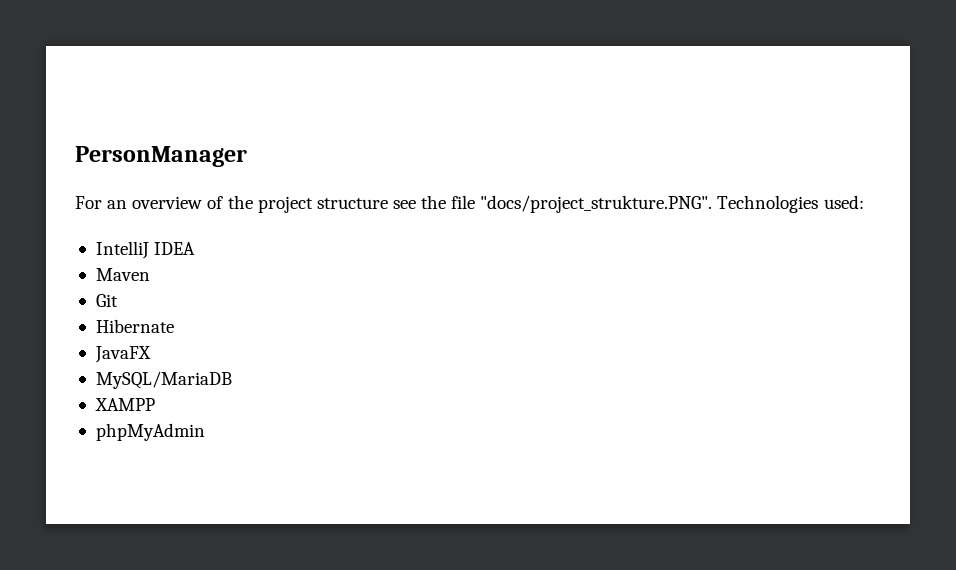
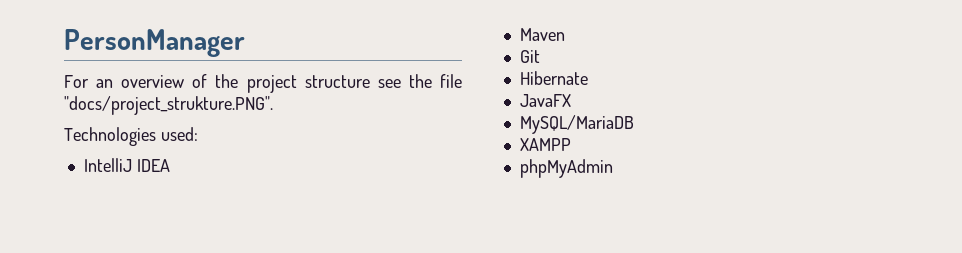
(713, 204) none -> (273, 105) //

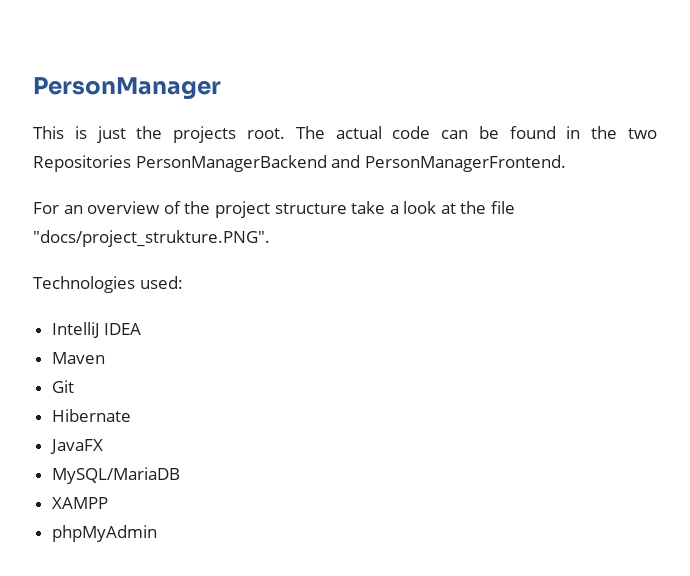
(245, 43) none -> [33,126,658,143] [33,155,566,172] // This is just the projects root. The actual code can be found in the two Repositories PersonManagerBackend and PersonManagerFrontend.
[377,79,401,88] see -> [351,201,456,214] take a look at

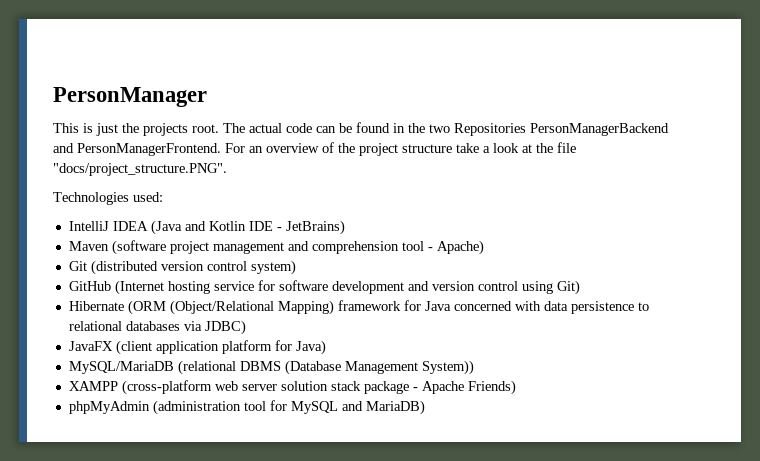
(566, 163) // -> (221, 149) none
[33,230,270,247] "docs/project_strukture.PNG". -> [53,163,227,176] "docs/project_structure.PNG".
[51,352,105,364] [51,380,74,393] [51,409,131,422] [49,439,103,454] [51,467,180,484] [51,497,108,509] [51,525,157,542] // Maven // Git // Hibernate // JavaFX // MySQL/MariaDB // XAMPP // phpMyAdmin -> [150,220,345,235] [68,240,484,255] [68,260,296,275] [68,280,580,295] [68,300,649,315] [68,320,246,335] [68,340,326,355] [68,360,474,375] [68,380,516,395] [68,400,425,415] (Java and Kotlin IDE - JetBrains) // Maven (software project management and comprehension tool - Apache) // Git (distributed version control system) // GitHub (Internet hosting service for software development and version control using Git) // Hibernate (ORM (Object/Relational Mapping) framework for Java concerned with data persistence to relational databases via JDBC) // JavaFX (client application platform for Java) // MySQL/MariaDB (relational DBMS (Database Management System)) // XAMPP (cross-platform web server solution stack package - Apache Friends) // phpMyAdmin (administration tool for MySQL and MariaDB)

